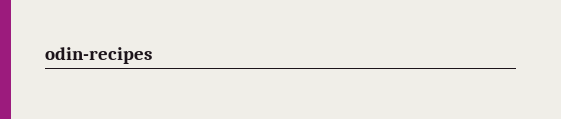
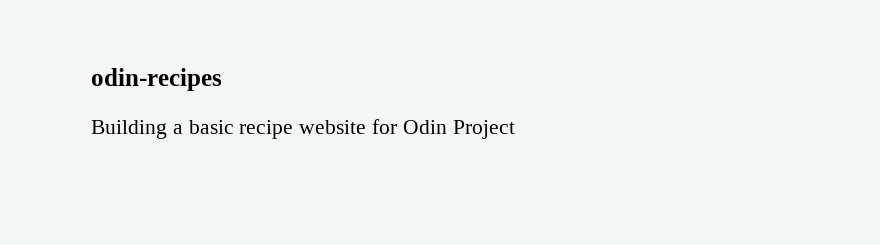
(152, 55) none -> [91,119,515,139] // Building a basic recipe website for Odin Project

